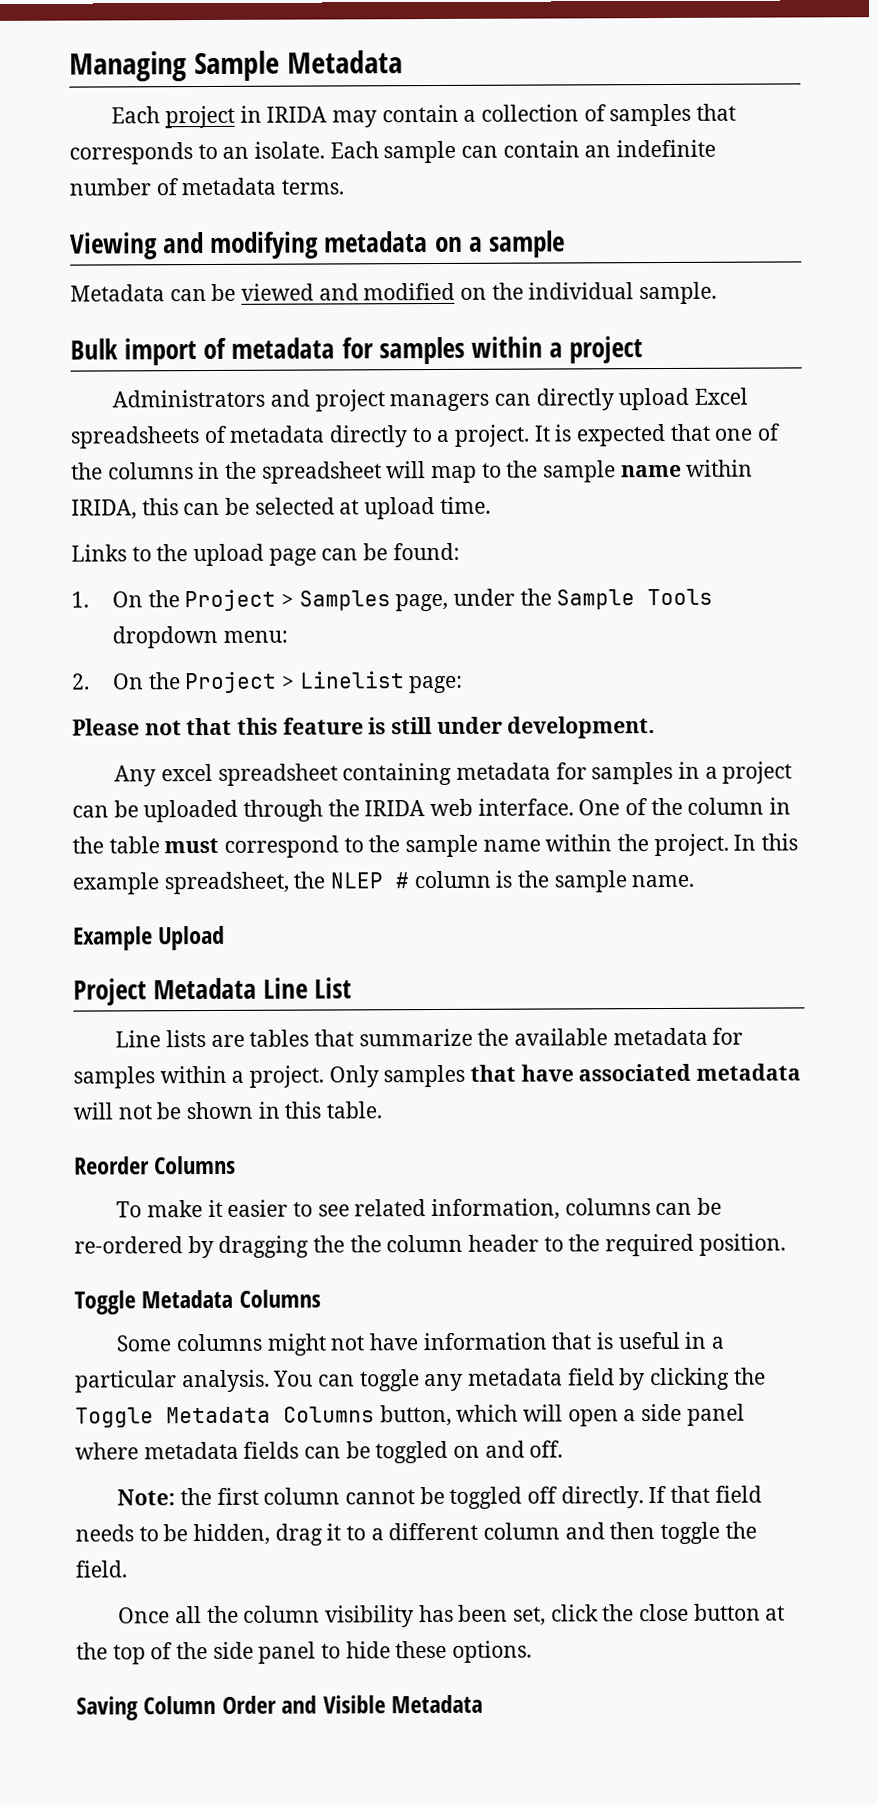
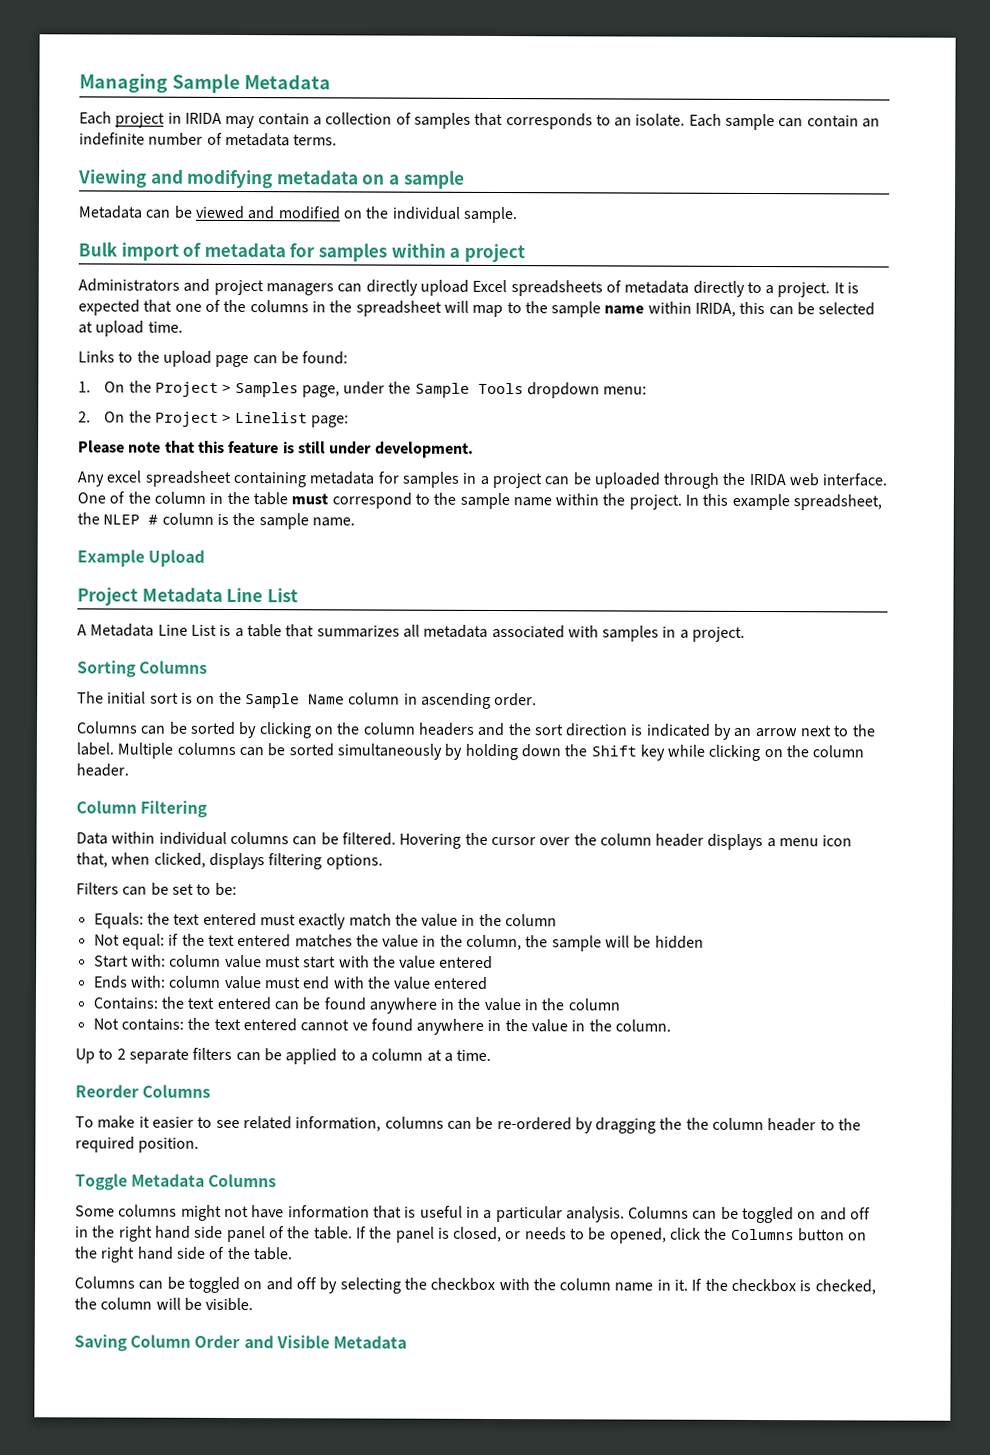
[144,720,182,736] not -> [128,441,162,453] note
[115,1027,744,1048] [73,1063,802,1089] [73,1101,383,1120] Line lists are tables that summarize the available metadata for samples within a project. Only samples that have associated metadata will not be shown in this table. -> [77,623,746,642] [77,660,209,678] [77,691,538,709] [76,721,876,740] [76,742,865,762] [76,763,129,777] [76,800,208,818] [76,831,853,851] [76,852,383,870] [76,882,237,897] [93,912,558,930] [93,933,704,952] [93,954,494,969] [92,975,489,990] [92,996,620,1014] [92,1017,672,1035] [75,1047,492,1065] A Metadata Line List is a table that summarizes all metadata associated with samples in a project. // Sorting Columns // The initial sort is on the Sample Name column in ascending order. // Columns can be sorted by clicking on the column headers and the sort direction is indicated by an arrow next to the label. Multiple columns can be sorted simultaneously by holding down the Shift key while clicking on the column header. // Column Filtering // Data within individual columns can be filtered. Hovering the cursor over the column header displays a menu icon that, when clicked, displays filtering options. // Filters can be set to be: // Equals: the text entered must exactly match the value in the column // Not equal: if the text entered matches the value in the column, the sample will be hidden // Start with: column value must start with the value entered // Ends with: column value must end with the value entered // Contains: the text entered can be found anywhere in the value in the column // Not contains: the text entered cannot ve found anywhere in the value in the column. // Up to 2 separate filters can be applied to a column at a time.
[273,1367,766,1392] [75,1403,745,1428] [75,1440,564,1464] [117,1485,762,1509] [75,1521,757,1546] [75,1560,127,1578] [118,1603,786,1628] [76,1640,533,1665] You can toggle any metadata field by clicking the Toggle Metadata Columns button, which will open a side panel where metadata fields can be toggled on and off. // Note: the first column cannot be toggled off directly. If that field needs to be hidden, drag it to a different column and then toggle the field. // Once all the column visibility has been set, click the close button at the top of the side panel to hide these options. -> [628,1206,872,1224] [75,1225,868,1244] [74,1246,293,1263] [74,1276,876,1295] [74,1297,254,1312] Columns can be toggled on and off in the right hand side panel of the table. If the panel is closed, or needs to be opened, click the Columns button on the right hand side of the table. // Columns can be toggled on and off by selecting the checkbox with the column name in it. If the checkbox is checked, the column will be visible.

